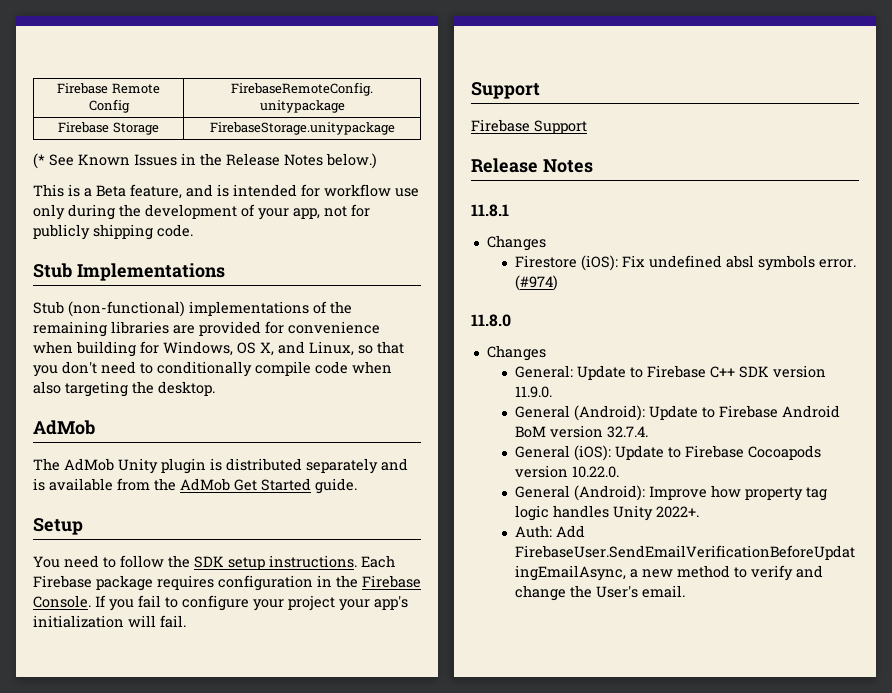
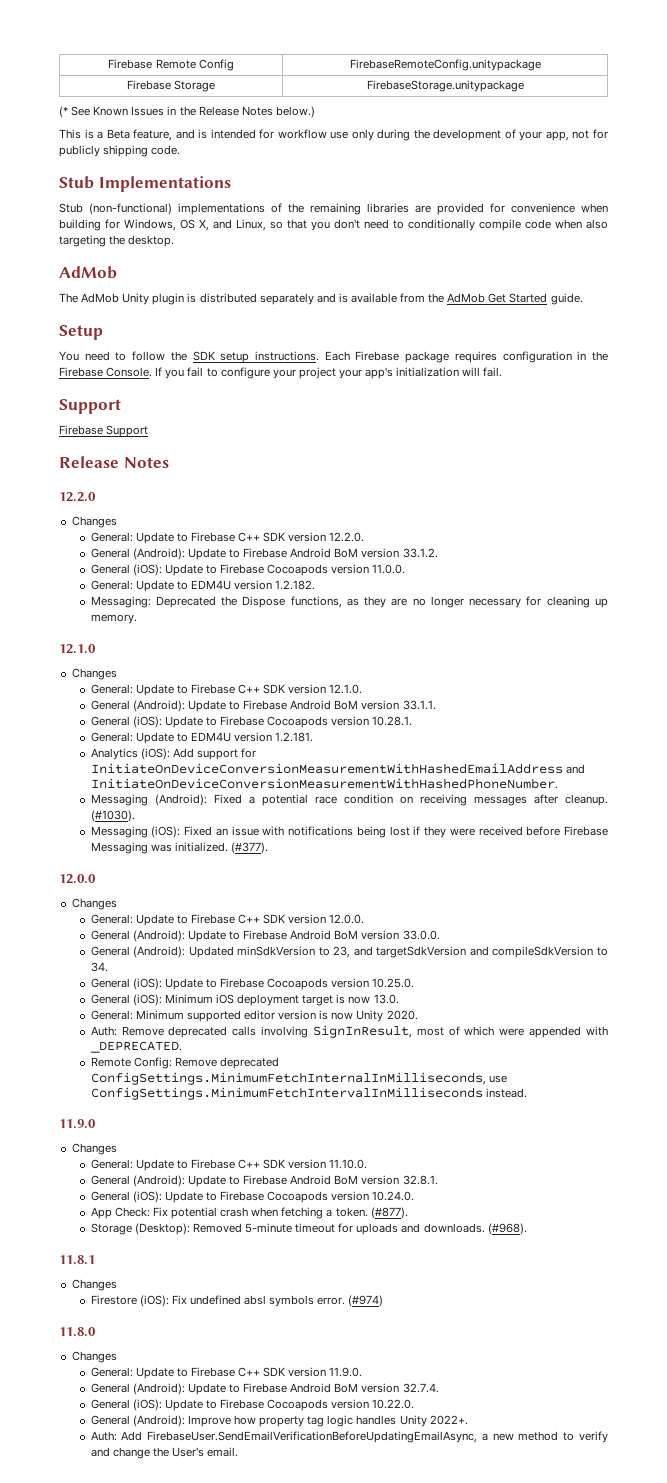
(593, 166) none -> [59,492,96,502] [71,516,117,528] [90,532,365,544] [90,548,438,560] [90,564,406,576] [90,580,316,592] [90,596,609,608] [90,614,137,624] [59,644,96,654] [71,668,117,680] [90,684,363,696] [90,700,436,712] [90,716,413,728] [90,732,314,744] [90,748,257,760] [90,763,585,774] [90,778,558,789] [90,794,608,806] [90,810,135,822] [90,826,608,838] [90,842,269,854] [59,874,96,884] [71,898,117,910] [90,914,365,926] [90,930,440,942] [90,946,608,958] [90,962,108,972] [90,978,415,990] [90,994,399,1006] [90,1010,418,1022] [90,1025,608,1038] [89,1041,182,1053] [90,1057,280,1069] [90,1072,507,1085] [90,1087,527,1100] [59,1119,96,1129] [71,1143,117,1155] [90,1159,368,1171] [90,1175,438,1187] [90,1191,415,1203] [90,1207,408,1219] [90,1223,527,1235] // 12.2.0 // Changes // General: Update to Firebase C++ SDK version 12.2.0. // General (Android): Update to Firebase Android BoM version 33.1.2. // General (iOS): Update to Firebase Cocoapods version 11.0.0. // General: Update to EDM4U version 1.2.182. // Messaging: Deprecated the Dispose functions, as they are no longer necessary for cleaning up memory. // 12.1.0 // Changes // General: Update to Firebase C++ SDK version 12.1.0. // General (Android): Update to Firebase Android BoM version 33.1.1. // General (iOS): Update to Firebase Cocoapods version 10.28.1. // General: Update to EDM4U version 1.2.181. // Analytics (iOS): Add support for InitiateOnDeviceConversionMeasurementWithHashedEmailAddress and InitiateOnDeviceConversionMeasurementWithHashedPhoneNumber. // Messaging (Android): Fixed a potential race condition on receiving messages after cleanup. (#1030). // Messaging (iOS): Fixed an issue with notifications being lost if they were received before Firebase Messaging was initialized. (#377). // 12.0.0 // Changes // General: Update to Firebase C++ SDK version 12.0.0. // General (Android): Update to Firebase Android BoM version 33.0.0. // General (Android): Updated minSdkVersion to 23, and targetSdkVersion and compileSdkVersion to 34. // General (iOS): Update to Firebase Cocoapods version 10.25.0. // General (iOS): Minimum iOS deployment target is now 13.0. // General: Minimum supported editor version is now Unity 2020. // Auth: Remove deprecated calls involving SignInResult, most of which were appended with _DEPRECATED. // Remote Config: Remove deprecated ConfigSettings.MinimumFetchInternalInMilliseconds, use ConfigSettings.MinimumFetchIntervalInMilliseconds instead. // 11.9.0 // Changes // General: Update to Firebase C++ SDK version 11.10.0. // General (Android): Update to Firebase Android BoM version 32.8.1. // General (iOS): Update to Firebase Cocoapods version 10.24.0. // App Check: Fix potential crash when fetching a token. (#877). // Storage (Desktop): Removed 5-minute timeout for uploads and downloads. (#968).

